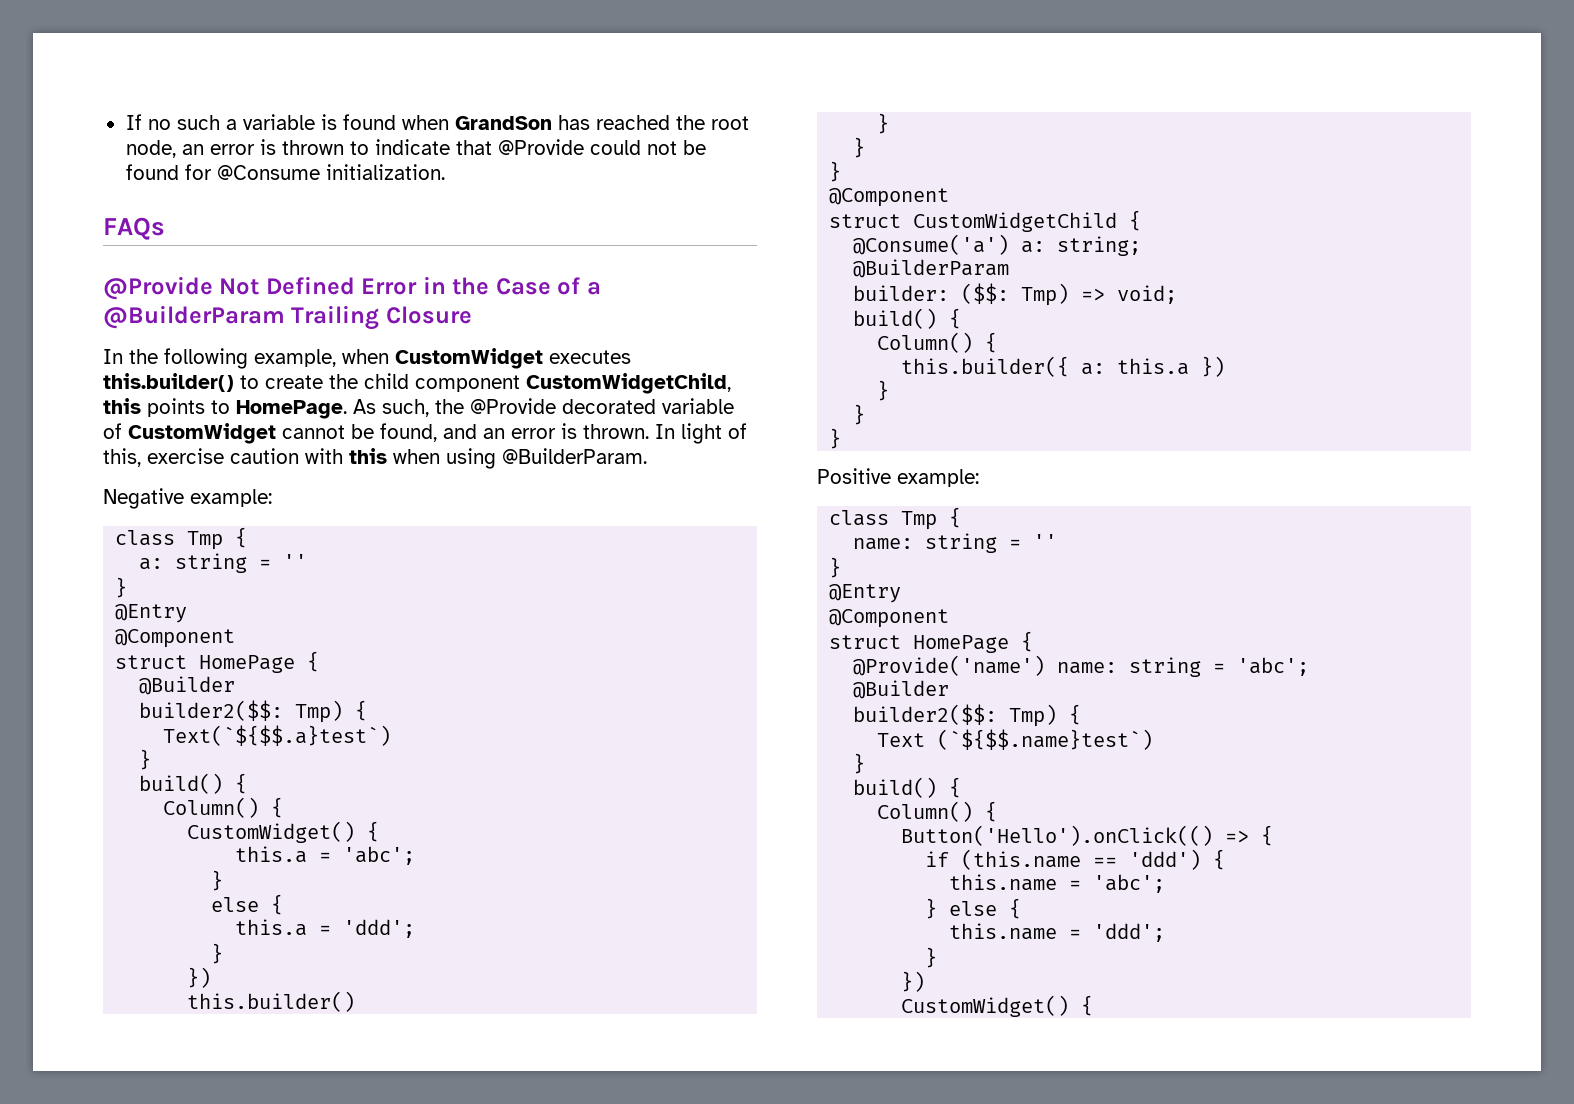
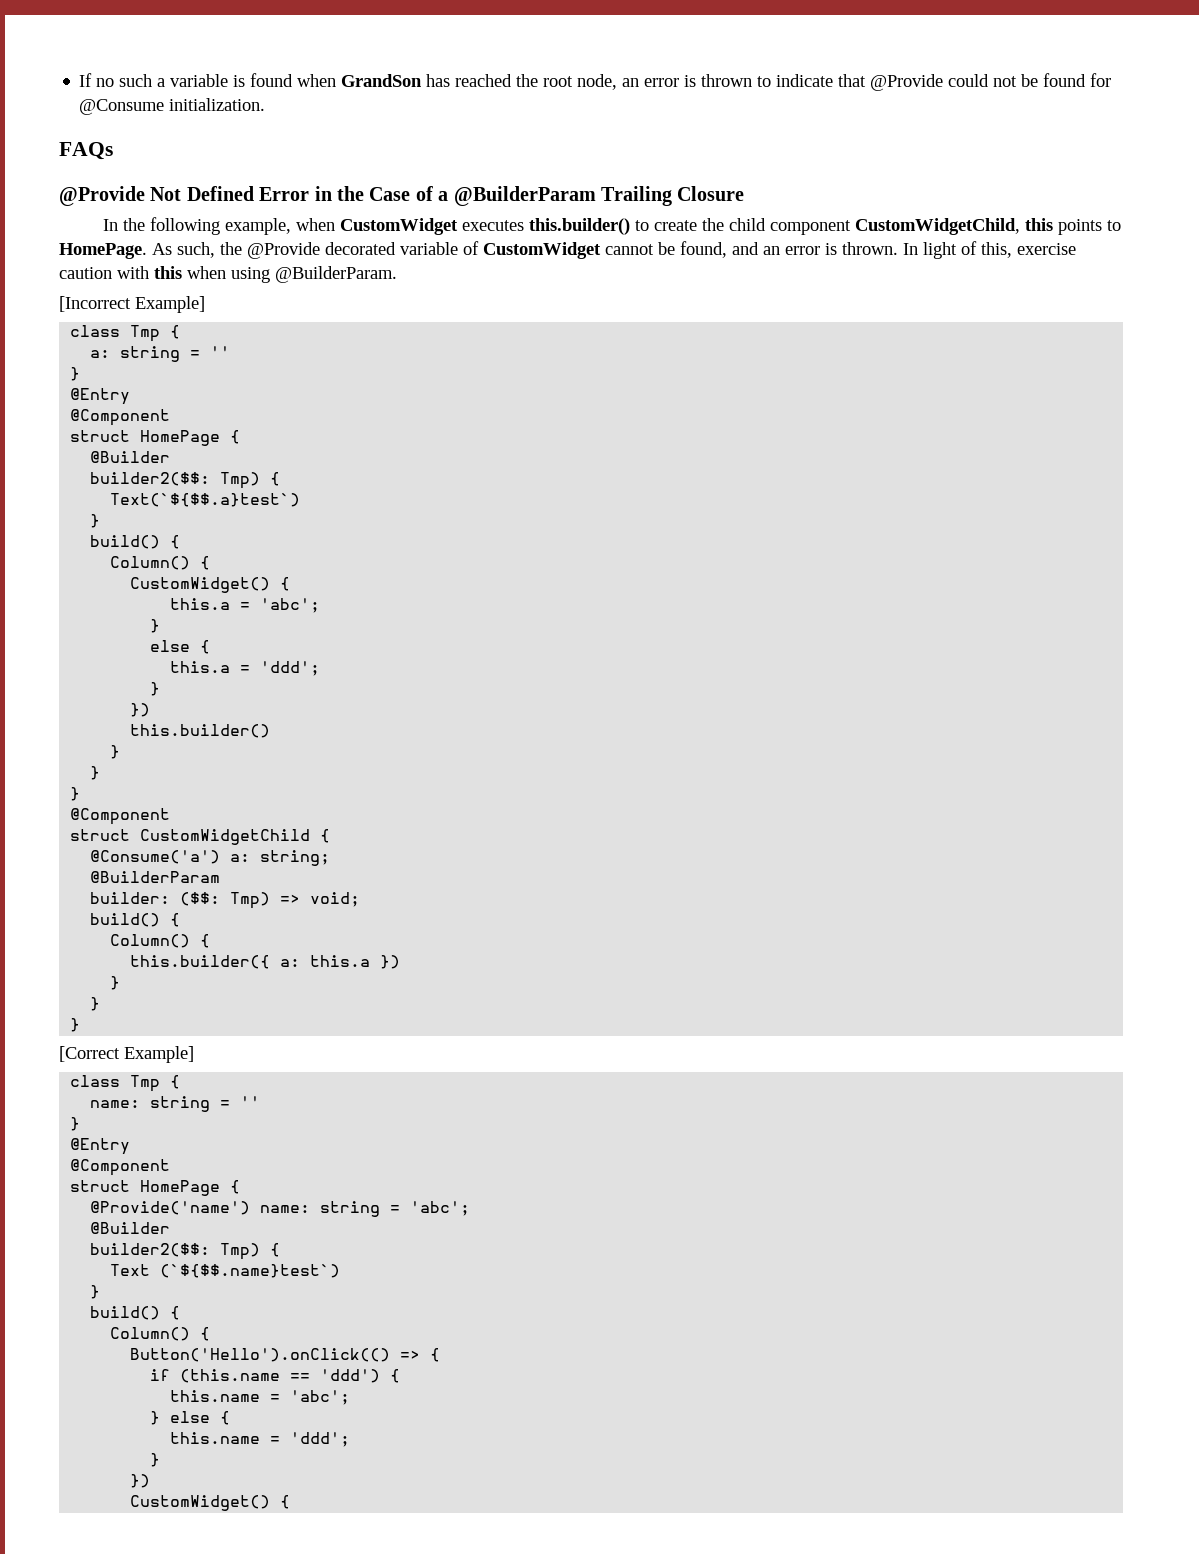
[103,488,272,509] Negative example: -> [59,296,205,313] [Incorrect Example]
[817,468,979,487] Positive example: -> [59,1046,194,1063] [Correct Example]

